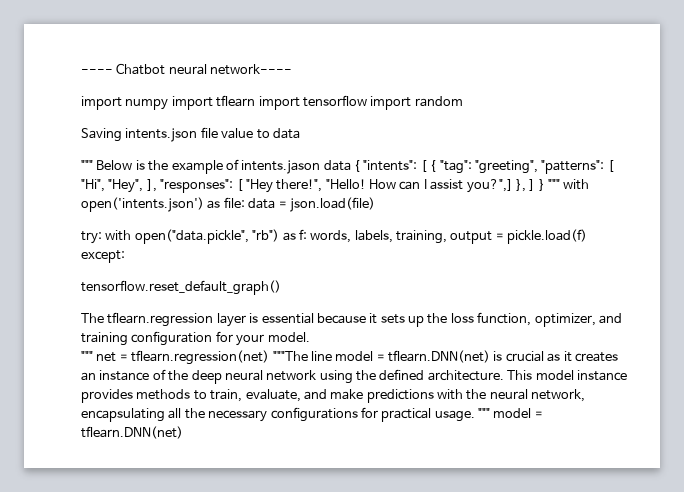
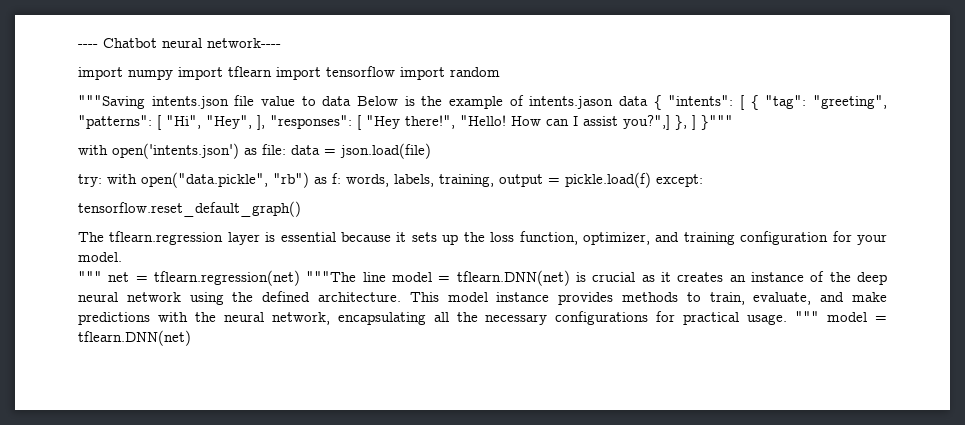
[81,128,122,142] Saving -> [78,95,145,109] """Saving
[81,160,93,170] // """ -> (352, 101) none
[538,179,560,191] } """ -> [701,115,733,130] }""" //

